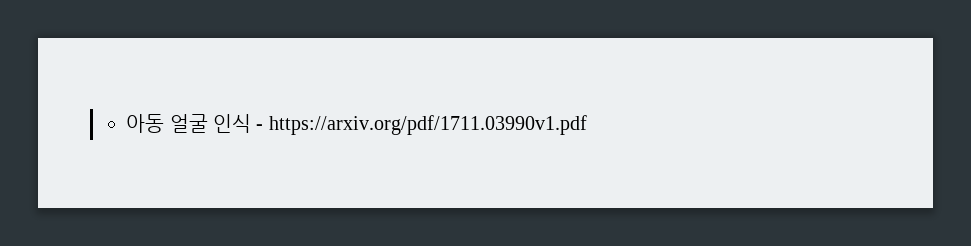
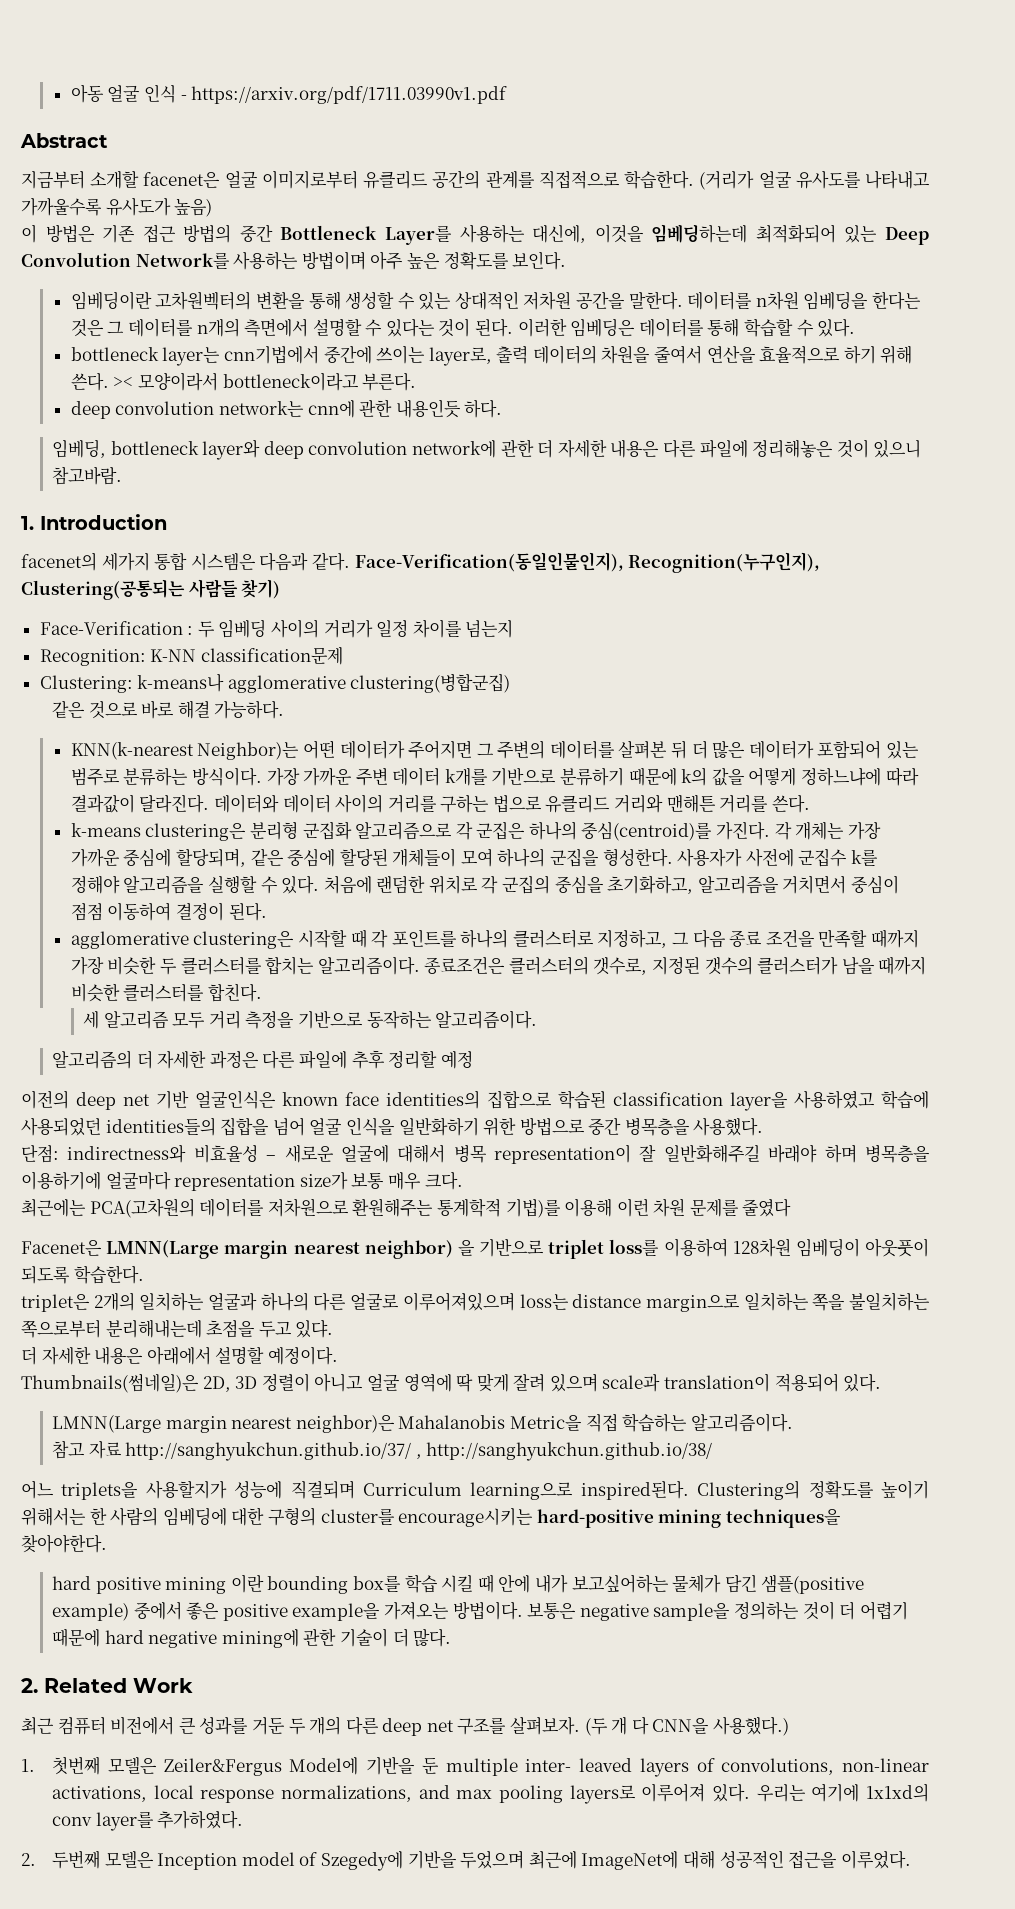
(587, 125) none -> [20,133,108,148] [21,170,930,190] [21,197,213,217] [21,224,929,245] [21,251,567,270] [70,291,921,310] [70,318,856,337] [70,345,913,366] [70,372,417,391] [70,399,503,419] [52,439,922,460] [52,466,123,485] [21,514,167,530] [21,552,821,573] [21,579,281,600] [39,619,514,638] [39,646,343,666] [39,673,511,693] [52,700,285,719] [70,740,919,760] [70,767,919,786] [70,794,810,813] [70,821,881,841] [70,848,878,867] [70,875,899,894] [70,902,267,921] [70,929,919,949] [70,956,927,975] [70,983,262,1002] [83,1010,538,1029] [52,1050,473,1069] [21,1090,929,1111] [21,1117,764,1136] [21,1144,930,1164] [21,1171,463,1191] [21,1198,792,1218] [21,1238,929,1259] [21,1265,144,1284] [21,1292,931,1312] [21,1319,334,1338] [21,1346,338,1365] [21,1373,882,1393] [52,1413,793,1433] [52,1440,713,1461] [21,1480,929,1500] [21,1507,841,1528] [21,1534,107,1553] [52,1574,865,1594] [52,1601,908,1621] [52,1628,452,1648] [21,1678,193,1693] [21,1716,790,1736] [21,1756,929,1777] [52,1783,930,1804] [52,1811,244,1831] [21,1850,911,1871] // Abstract // 지금부터 소개할 facenet은 얼굴 이미지로부터 유클리드 공간의 관계를 직접적으로 학습한다. (거리가 얼굴 유사도를 나타내고 가까울수록 유사도가 높음) // 이 방법은 기존 접근 방법의 중간 Bottleneck Layer를 사용하는 대신에, 이것을 임베딩하는데 최적화되어 있는 Deep Convolution Network를 사용하는 방법이며 아주 높은 정확도를 보인다. // 임베딩이란 고차원벡터의 변환을 통해 생성할 수 있는 상대적인 저차원 공간을 말한다. 데이터를 n차원 임베딩을 한다는 것은 그 데이터를 n개의 측면에서 설명할 수 있다는 것이 된다. 이러한 임베딩은 데이터를 통해 학습할 수 있다. // bottleneck layer는 cnn기법에서 중간에 쓰이는 layer로, 출력 데이터의 차원을 줄여서 연산을 효율적으로 하기 위해 쓴다. >< 모양이라서 bottleneck이라고 부른다. // deep convolution network는 cnn에 관한 내용인듯 하다. // 임베딩, bottleneck layer와 deep convolution network에 관한 더 자세한 내용은 다른 파일에 정리해놓은 것이 있으니 참고바람. // 1. Introduction // facenet의 세가지 통합 시스템은 다음과 같다. Face-Verification(동일인물인지), Recognition(누구인지), Clustering(공통되는 사람들 찾기) // Face-Verification : 두 임베딩 사이의 거리가 일정 차이를 넘는지 // Recognition: K-NN classification문제 // Clustering: k-means나 agglomerative clustering(병합군집) // 같은 것으로 바로 해결 가능하다. // KNN(k-nearest Neighbor)는 어떤 데이터가 주어지면 그 주변의 데이터를 살펴본 뒤 더 많은 데이터가 포함되어 있는 범주로 분류하는 방식이다. 가장 가까운 주변 데이터 k개를 기반으로 분류하기 때문에 k의 값을 어떻게 정하느냐에 따라 결과값이 달라진다. 데이터와 데이터 사이의 거리를 구하는 법으로 유클리드 거리와 맨해튼 거리를 쓴다. // k-means clustering은 분리형 군집화 알고리즘으로 각 군집은 하나의 중심(centroid)를 가진다. 각 개체는 가장 가까운 중심에 할당되며, 같은 중심에 할당된 개체들이 모여 하나의 군집을 형성한다. 사용자가 사전에 군집수 k를 정해야 알고리즘을 실행할 수 있다. 처음에 랜덤한 위치로 각 군집의 중심을 초기화하고, 알고리즘을 거치면서 중심이 점점 이동하여 결정이 된다. // agglomerative clustering은 시작할 때 각 포인트를 하나의 클러스터로 지정하고, 그 다음 종료 조건을 만족할 때까지 가장 비슷한 두 클러스터를 합치는 알고리즘이다. 종료조건은 클러스터의 갯수로, 지정된 갯수의 클러스터가 남을 때까지 비슷한 클러스터를 합친다. // 세 알고리즘 모두 거리 측정을 기반으로 동작하는 알고리즘이다. // 알고리즘의 더 자세한 과정은 다른 파일에 추후 정리할 예정 // 이전의 deep net 기반 얼굴인식은 known face identities의 집합으로 학습된 classification layer을 사용하였고 학습에 사용되었던 identities들의 집합을 넘어 얼굴 인식을 일반화하기 위한 방법으로 중간 병목층을 사용했다. // 단점: indirectness와 비효율성 – 새로운 얼굴에 대해서 병목 representation이 잘 일반화해주길 바래야 하며 병목층을 이용하기에 얼굴마다 representation size가 보통 매우 크다. // 최근에는 PCA(고차원의 데이터를 저차원으로 환원해주는 통계학적 기법)를 이용해 이런 차원 문제를 줄였다 // Facenet은 LMNN(Large margin nearest neighbor) 을 기반으로 triplet loss를 이용하여 128차원 임베딩이 아웃풋이 되도록 학습한다. // triplet은 2개의 일치하는 얼굴과 하나의 다른 얼굴로 이루어져있으며 loss는 distance margin으로 일치하는 쪽을 불일치하는 쪽으로부터 분리해내는데 초점을 두고 있댜. // 더 자세한 내용은 아래에서 설명할 예정이다. // Thumbnails(썸네일)은 2D, 3D 정렬이 아니고 얼굴 영역에 딱 맞게 잘려 있으며 scale과 translation이 적용되어 있다. // LMNN(Large margin nearest neighbor)은 Mahalanobis Metric을 직접 학습하는 알고리즘이다. // 참고 자료 http://sanghyukchun.github.io/37/ , http://sanghyukchun.github.io/38/ // 어느 triplets을 사용할지가 성능에 직결되며 Curriculum learning으로 inspired된다. Clustering의 정확도를 높이기 위해서는 한 사람의 임베딩에 대한 구형의 cluster를 encourage시키는 hard-positive mining techniques을 찾아야한다. // hard positive mining 이란 bounding box를 학습 시킬 때 안에 내가 보고싶어하는 물체가 담긴 샘플(positive example) 중에서 좋은 positive example을 가져오는 방법이다. 보통은 negative sample을 정의하는 것이 더 어렵기 때문에 hard negative mining에 관한 기술이 더 많다. // 2. Related Work // 최근 컴퓨터 비전에서 큰 성과를 거둔 두 개의 다른 deep net 구조를 살펴보자. (두 개 다 CNN을 사용했다.) // 1. 첫번째 모델은 Zeiler&Fergus Model에 기반을 둔 multiple inter- leaved layers of convolutions, non-linear activations, local response normalizations, and max pooling layers로 이루어져 있다. 우리는 여기에 1x1xd의 conv layer를 추가하였다. // 2. 두번째 모델은 Inception model of Szegedy에 기반을 두었으며 최근에 ImageNet에 대해 성공적인 접근을 이루었다.

